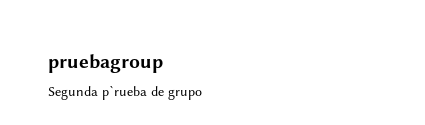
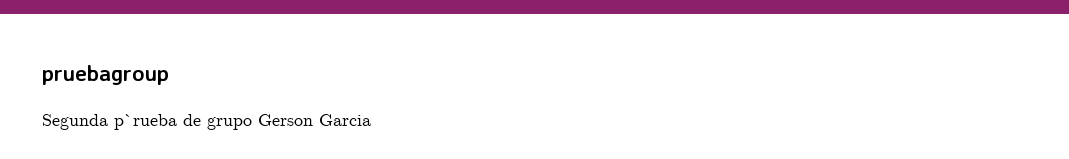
(202, 94) none -> [258,114,371,126] Gerson Garcia

